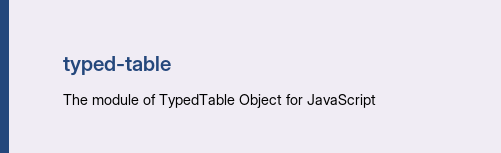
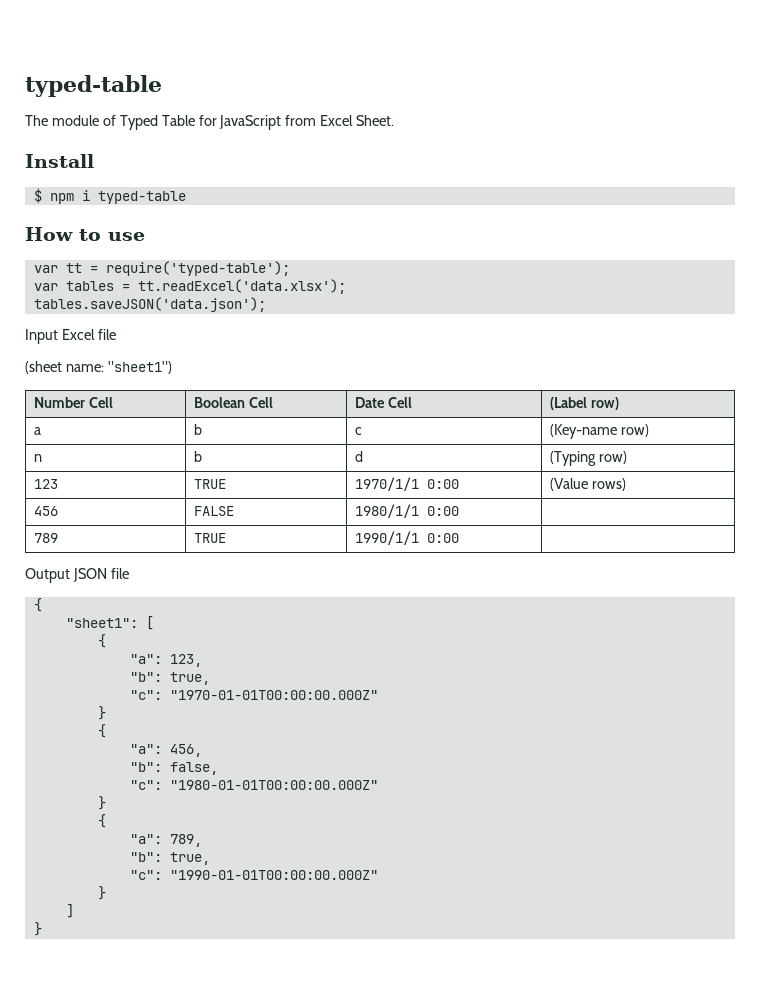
[159,94,376,108] TypedTable Object for JavaScript -> [119,115,395,130] [25,154,94,168] [33,188,186,204] [25,227,145,241] [33,261,290,276] [33,279,346,294] [33,297,266,312] [25,329,116,344] [25,361,172,374] [34,397,114,408] [194,397,274,408] [355,397,413,408] [550,397,620,410] [34,427,42,435] [194,424,203,435] [355,427,363,435] [550,424,650,439] [34,454,43,462] [194,451,203,462] [355,451,364,462] [550,451,628,466] [34,479,59,489] [194,479,227,489] [355,477,460,491] [550,478,627,491] [34,506,59,516] [194,506,235,516] [355,504,460,518] [34,533,59,543] [194,533,227,543] [355,531,460,545] [25,568,129,583] [33,598,42,612] [65,616,154,630] [97,634,106,648] [129,654,202,667] [129,672,210,685] [129,690,378,700] [97,706,106,720] [97,724,106,738] [129,744,202,757] [129,762,218,775] [129,780,378,790] [97,796,106,810] [97,814,106,828] [129,834,202,847] [129,852,210,865] [129,870,378,880] [97,886,106,900] [65,904,74,918] [33,922,42,936] Typed Table for JavaScript from Excel Sheet. // Install // $ npm i typed-table // How to use // var tt = require('typed-table'); // var tables = tt.readExcel('data.xlsx'); // tables.saveJSON('data.json'); // Input Excel file // (sheet name: "sheet1") // Number Cell | Boolean Cell | Date Cell | (Label row) // a | b | c | (Key-name row) // n | b | d | (Typing row) // 123 | TRUE | 1970/1/1 0:00 | (Value rows) // 456 | FALSE | 1980/1/1 0:00 | // 789 | TRUE | 1990/1/1 0:00 | // Output JSON file // { // "sheet1": [ // { // "a": 123, // "b": true, // "c": "1970-01-01T00:00:00.000Z" // } // { // "a": 456, // "b": false, // "c": "1980-01-01T00:00:00.000Z" // } // { // "a": 789, // "b": true, // "c": "1990-01-01T00:00:00.000Z" // } // ] // }

